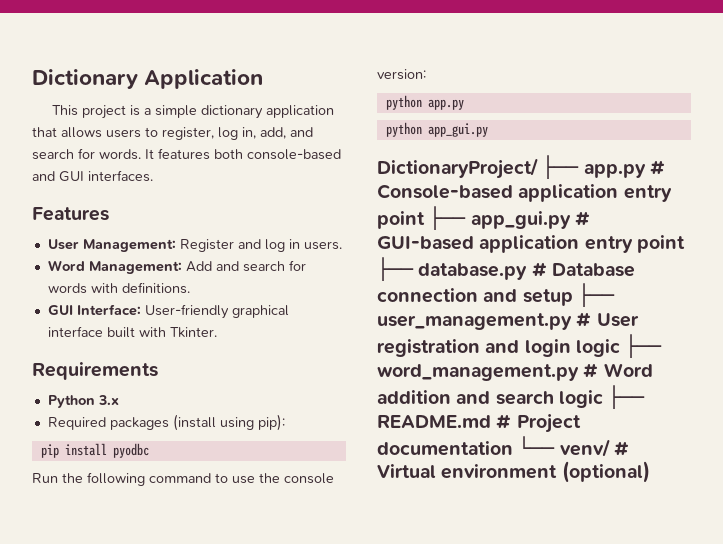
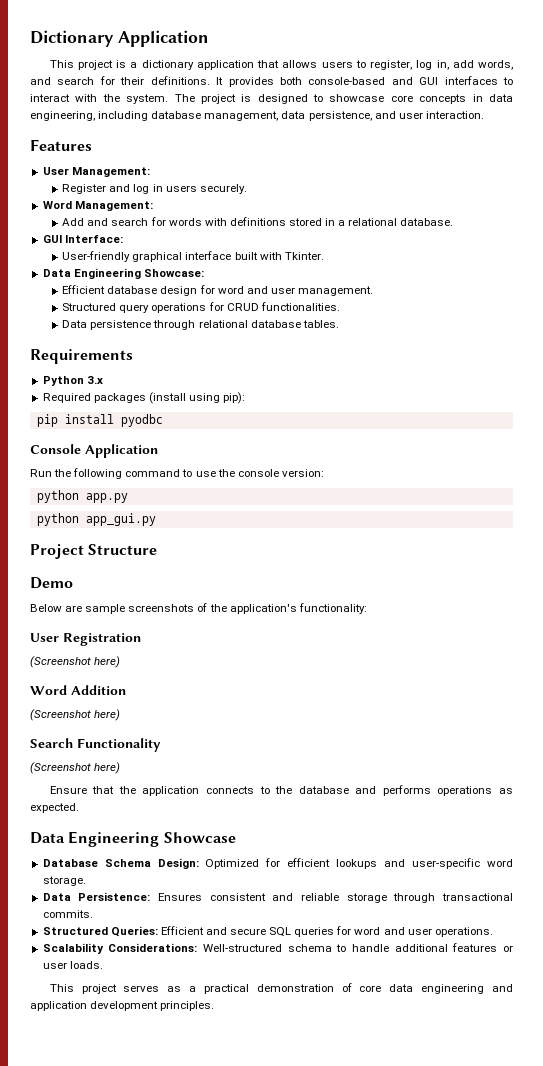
[155,105,198,118] simple -> (138, 65) none
[260,127,313,139] [32,148,341,160] [32,170,153,182] add, and search for words. It features both console-based and GUI interfaces. -> [452,60,513,70] [30,76,513,87] [30,94,513,104] [30,111,484,121] add words, and search for their definitions. It provides both console-based and GUI interfaces to interact with the system. The project is designed to showcase core concepts in data engineering, including database management, data persistence, and user interaction.
(176, 245) none -> (150, 172) //
[303,241,342,250] users. -> [165,184,247,194] users securely.
(182, 267) none -> (153, 206) //
[121,282,190,294] definitions. -> [229,217,454,226] definitions stored in a relational database.
(141, 310) none -> (123, 239) //
(217, 332) none -> [42,268,204,279] [62,285,373,296] [62,302,340,313] [62,320,339,330] // Data Engineering Showcase: // Efficient database design for word and user management. // Structured query operations for CRUD functionalities. // Data persistence through relational database tables.
(149, 450) none -> [30,444,158,458] // Console Application
[377,155,665,179] [377,184,672,202] [377,206,590,230] [377,235,685,253] [377,257,635,281] [377,283,615,307] [377,312,639,330] [377,334,663,358] [377,363,653,381] [377,385,646,409] [377,414,581,433] [377,436,629,457] [377,461,650,483] DictionaryProject/ ├── app.py # Console-based application entry point ├── app_gui.py # GUI-based application entry point ├── database.py # Database connection and setup ├── user_management.py # User registration and login logic ├── word_management.py # Word addition and search logic ├── README.md # Project documentation └── venv/ # Virtual environment (optional) -> [30,544,158,559] [30,577,73,589] [30,603,367,614] [30,633,141,646] [30,656,121,668] [30,685,126,695] [30,709,121,721] [30,738,161,752] [30,762,121,774] [49,785,514,796] [30,803,79,813] [30,831,236,847] [42,858,513,869] [42,876,86,886] [42,892,513,903] [42,910,93,918] [42,926,493,937] [42,943,513,954] [42,961,103,969] [49,983,513,994] [30,1001,215,1011] Project Structure // Demo // Below are sample screenshots of the application's functionality: // User Registration // (Screenshot here) // Word Addition // (Screenshot here) // Search Functionality // (Screenshot here) // Ensure that the application connects to the database and performs operations as expected. // Data Engineering Showcase // Database Schema Design: Optimized for efficient lookups and user-specific word storage. // Data Persistence: Ensures consistent and reliable storage through transactional commits. // Structured Queries: Efficient and secure SQL queries for word and user operations. // Scalability Considerations: Well-structured schema to handle additional features or user loads. // This project serves as a practical demonstration of core data engineering and application development principles.

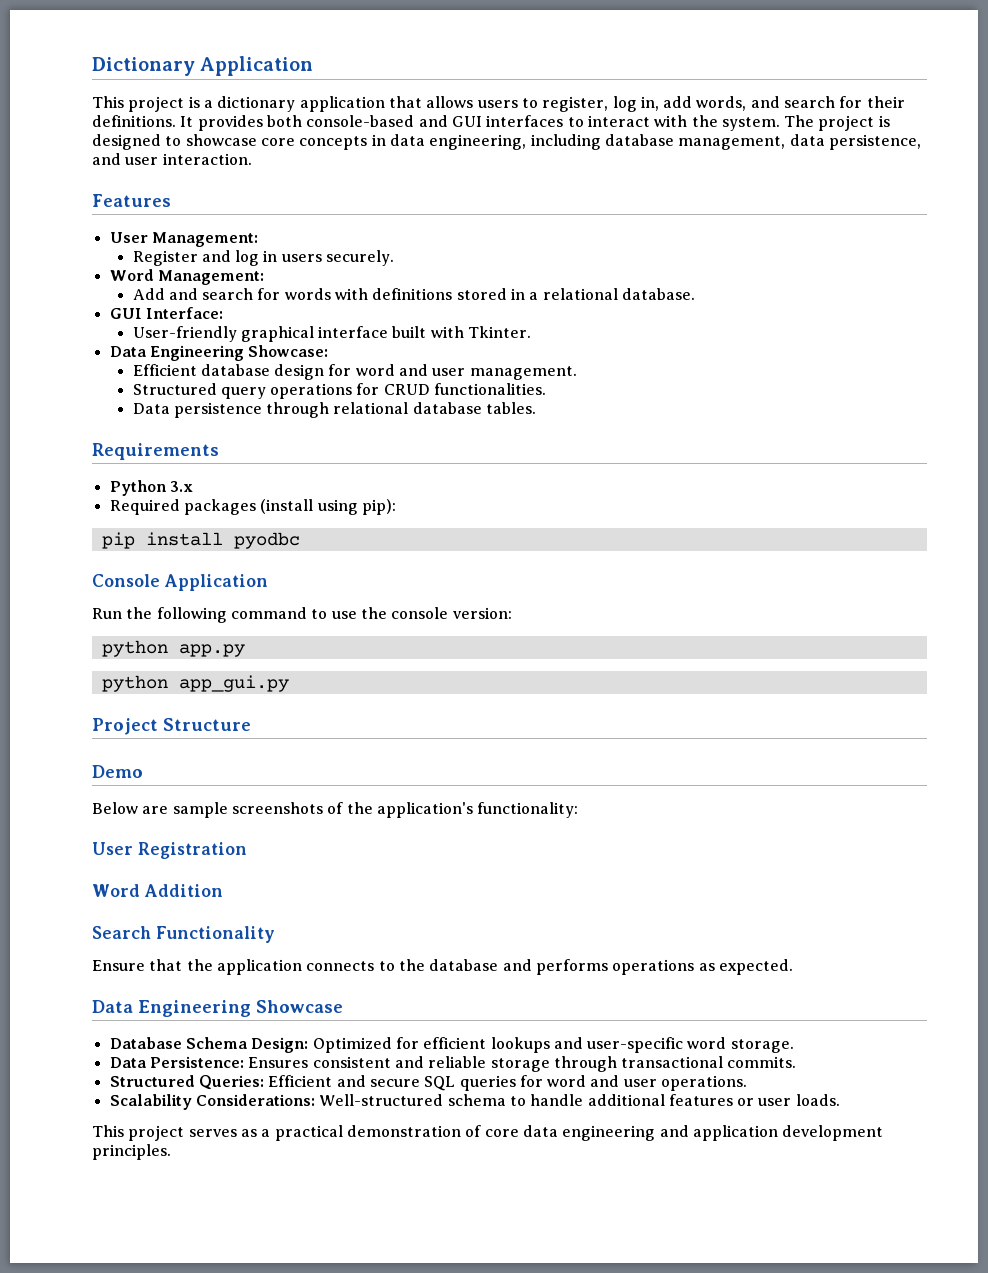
[30,656,121,668] // (Screenshot here) -> (247, 850) none
[30,709,121,721] // (Screenshot here) -> (223, 890) none
[30,762,121,774] // (Screenshot here) -> (275, 934) none

